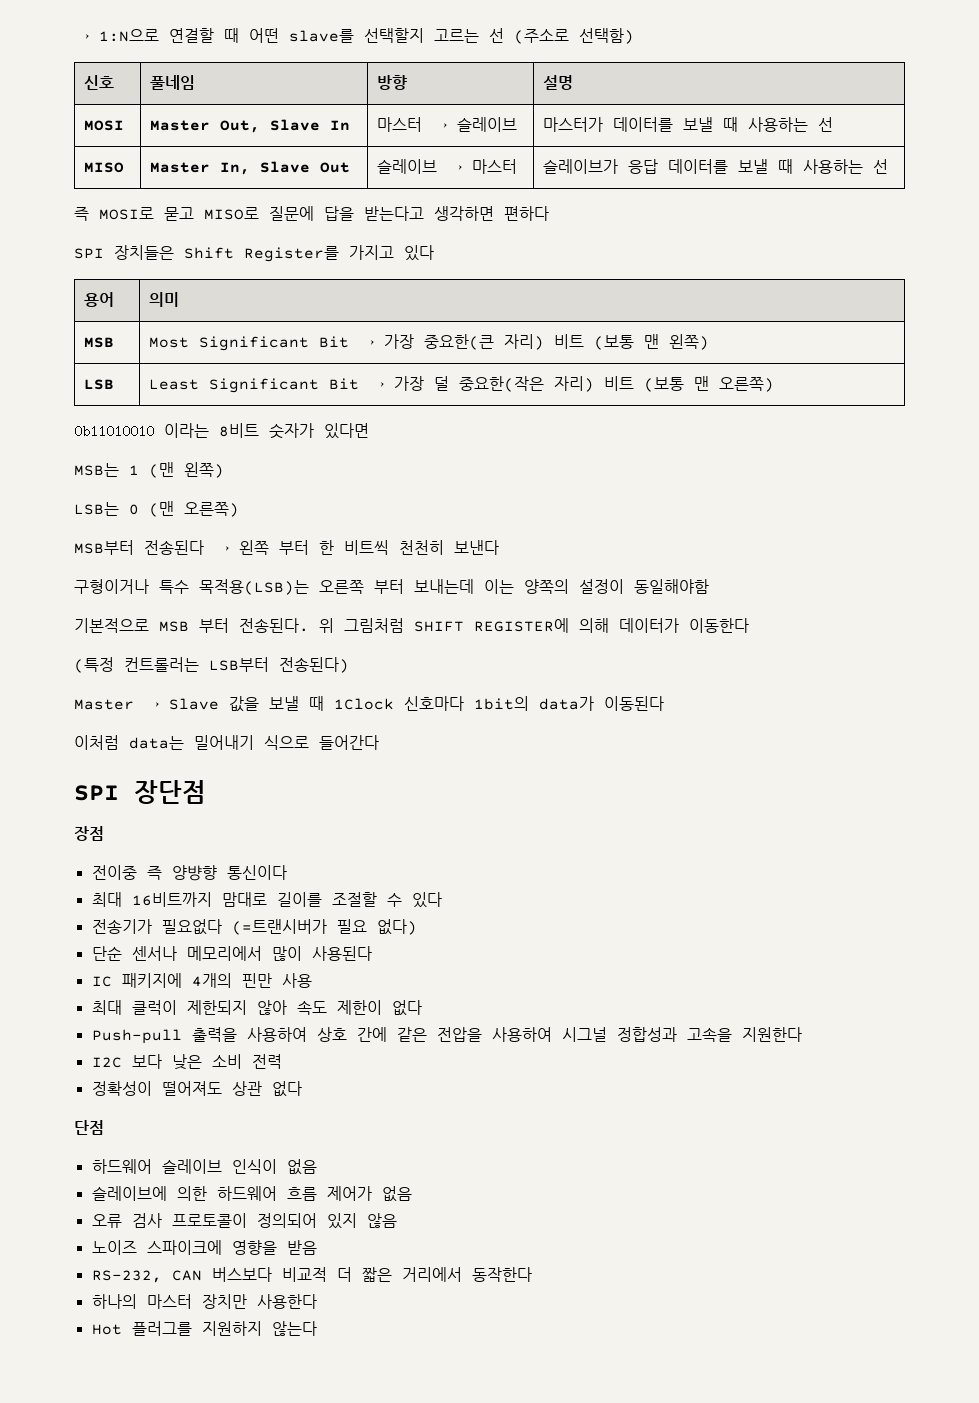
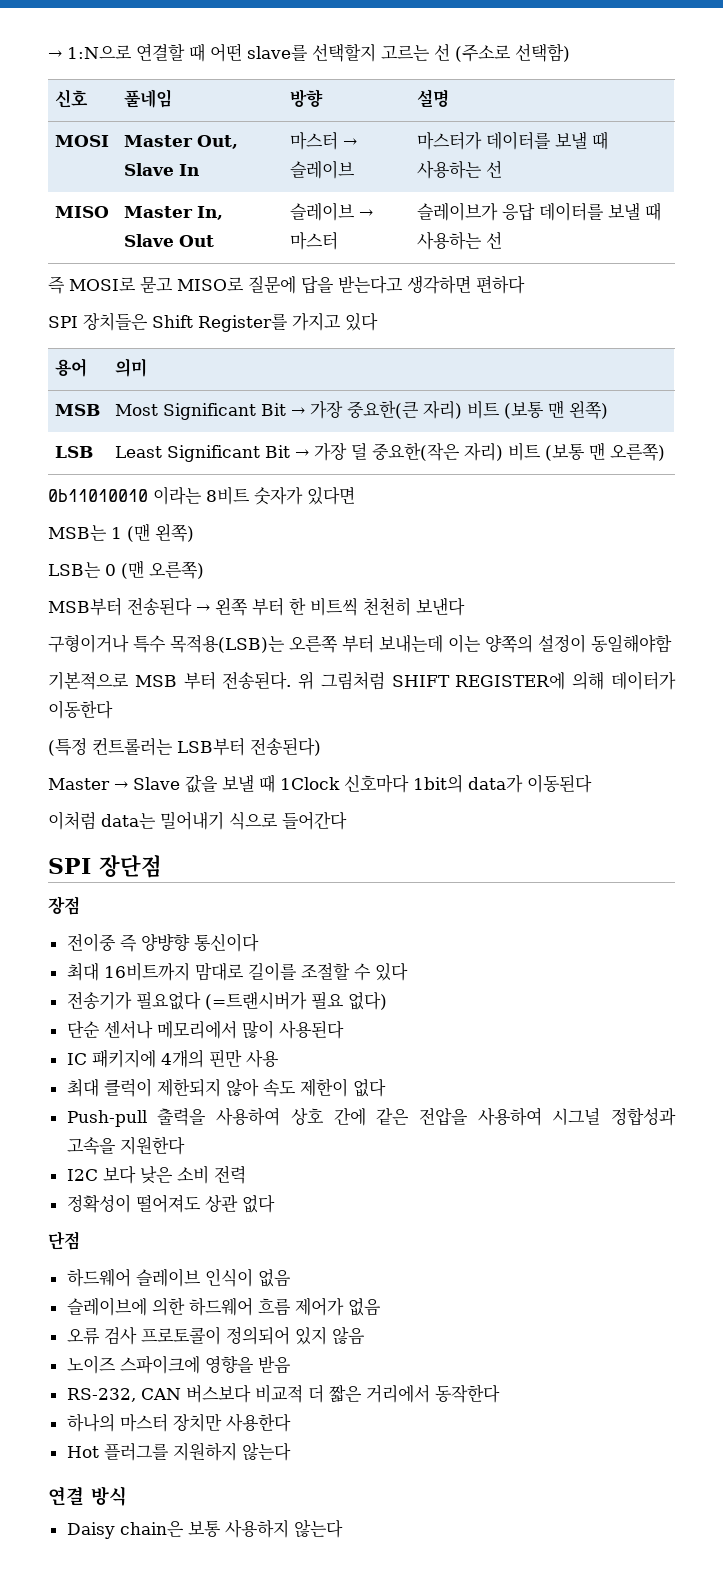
(317, 1328) none -> [48,1486,127,1506] [66,1519,343,1539] // 연결 방식 // Daisy chain은 보통 사용하지 않는다

